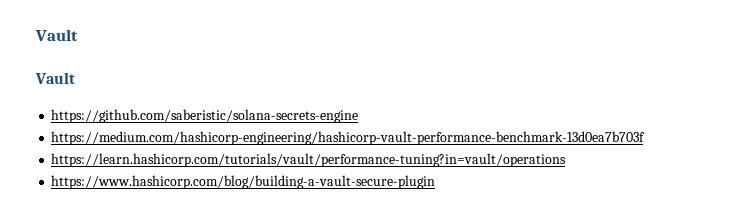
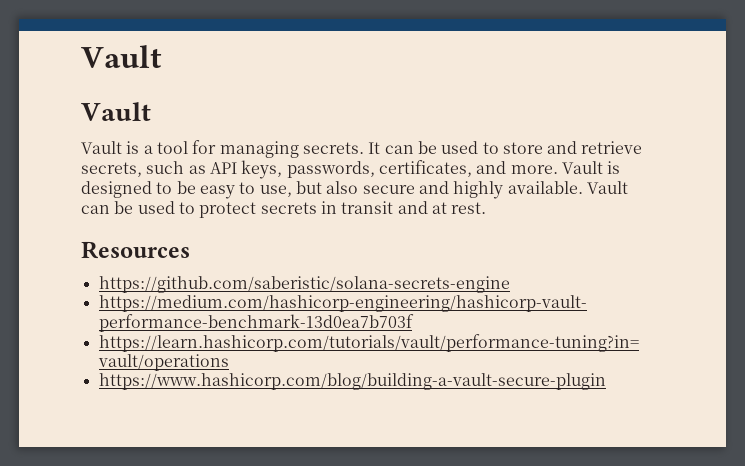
[35,29,78,41] [35,72,75,84] Vault // Vault -> [81,45,162,68] [81,102,151,121] [81,140,643,158] [81,160,621,179] [81,181,628,199] [81,201,487,218] [81,241,190,259] Vault // Vault // Vault is a tool for managing secrets. It can be used to store and retrieve secrets, such as API keys, passwords, certificates, and more. Vault is designed to be easy to use, but also secure and highly available. Vault can be used to protect secrets in transit and at rest. // Resources

